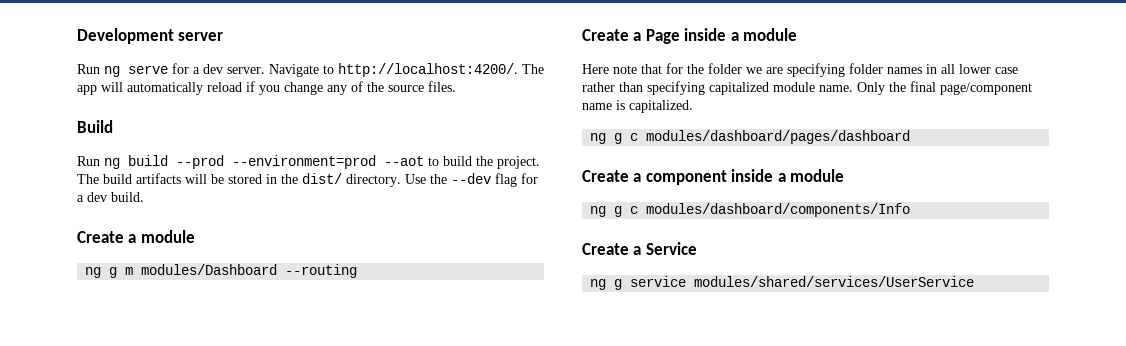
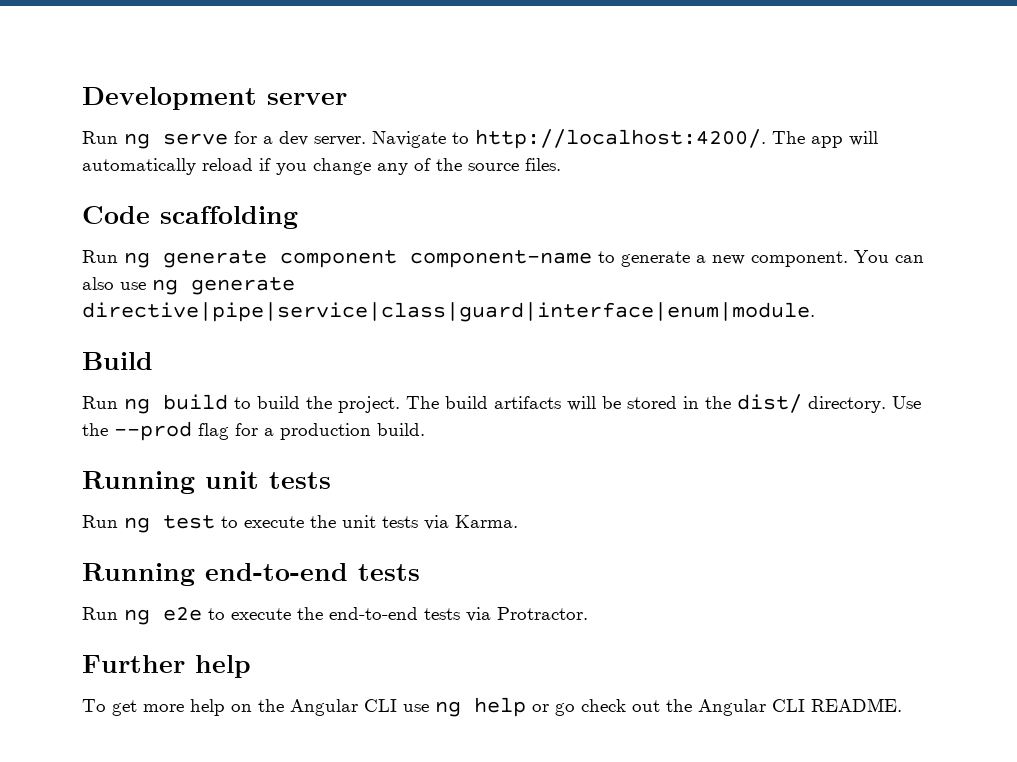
(456, 86) none -> [82,206,298,229] [82,250,924,268] [82,277,295,295] [82,302,815,322] // Code scaffolding // Run ng generate component component-name to generate a new component. You can also use ng generate directive|pipe|service|class|guard|interface|enum|module.
[176,155,424,169] --prod --environment=prod --aot -> (228, 402) none
[451,173,491,184] --dev -> [114,421,192,441] --prod
[87,192,107,202] dev -> [280,423,371,440] production
[77,230,195,243] [85,264,358,278] [582,28,798,44] [582,63,1018,77] [582,81,1032,95] [582,100,693,113] [590,130,911,144] [582,169,845,185] [590,203,911,217] [582,242,697,255] [590,276,975,290] Create a module // ng g m modules/Dashboard --routing // Create a Page inside a module // Here note that for the folder we are specifying folder names in all lower case rather than specifying capitalized module name. Only the final page/component name is capitalized. // ng g c modules/dashboard/pages/dashboard // Create a component inside a module // ng g c modules/dashboard/components/Info // Create a Service // ng g service modules/shared/services/UserService -> [82,471,331,494] [82,515,518,533] [82,563,420,586] [82,607,588,625] [82,655,251,678] [82,697,902,717] Running unit tests // Run ng test to execute the unit tests via Karma. // Running end-to-end tests // Run ng e2e to execute the end-to-end tests via Protractor. // Further help // To get more help on the Angular CLI use ng help or go check out the Angular CLI README.

